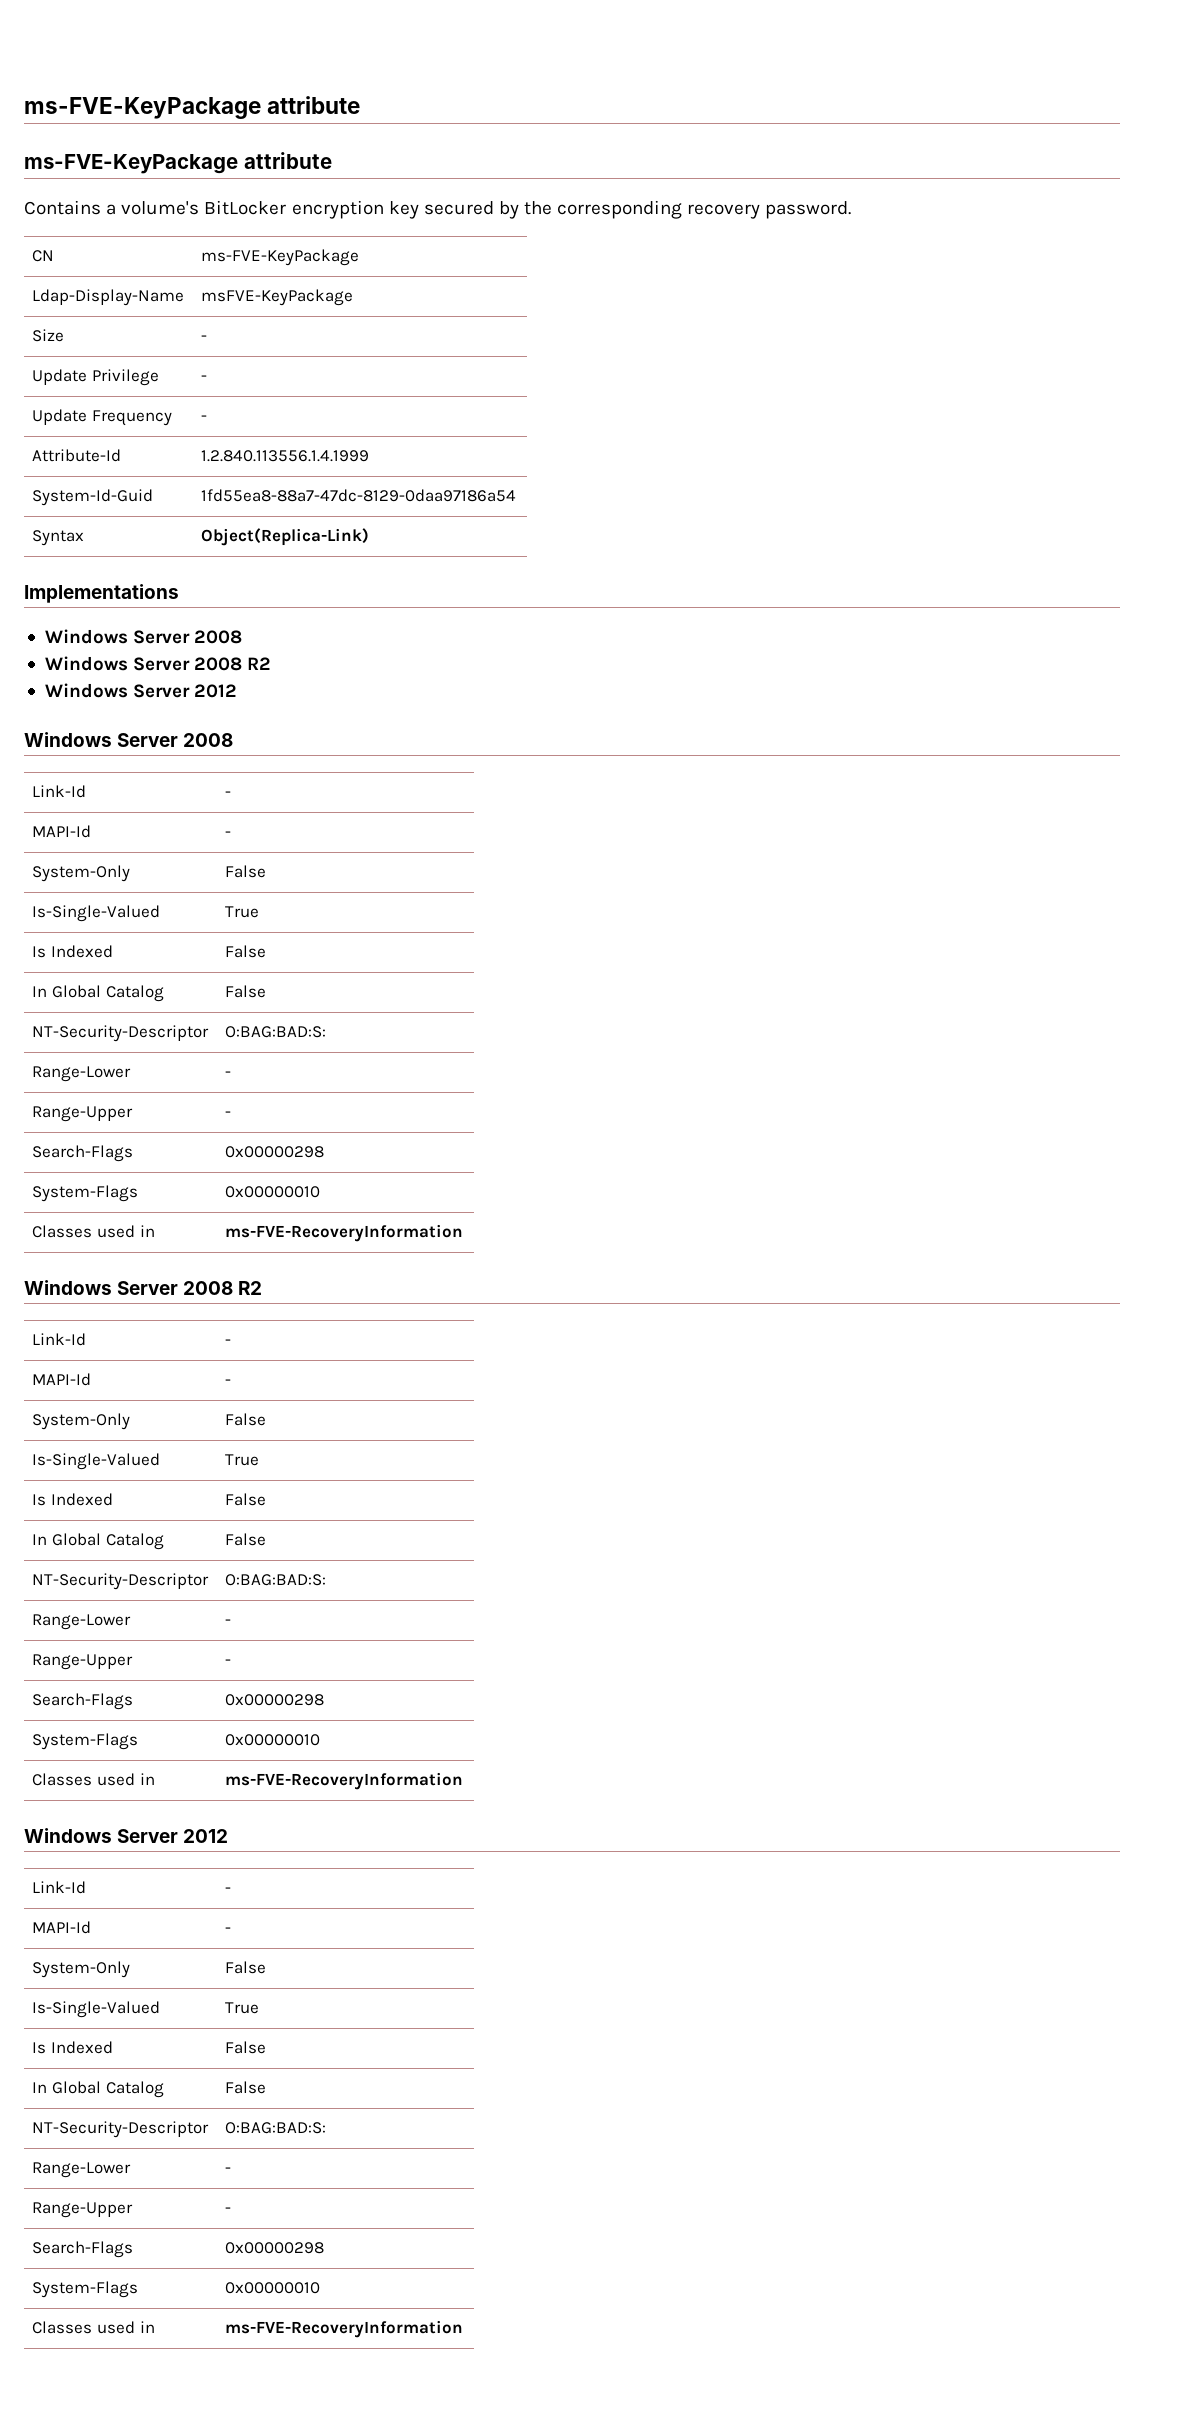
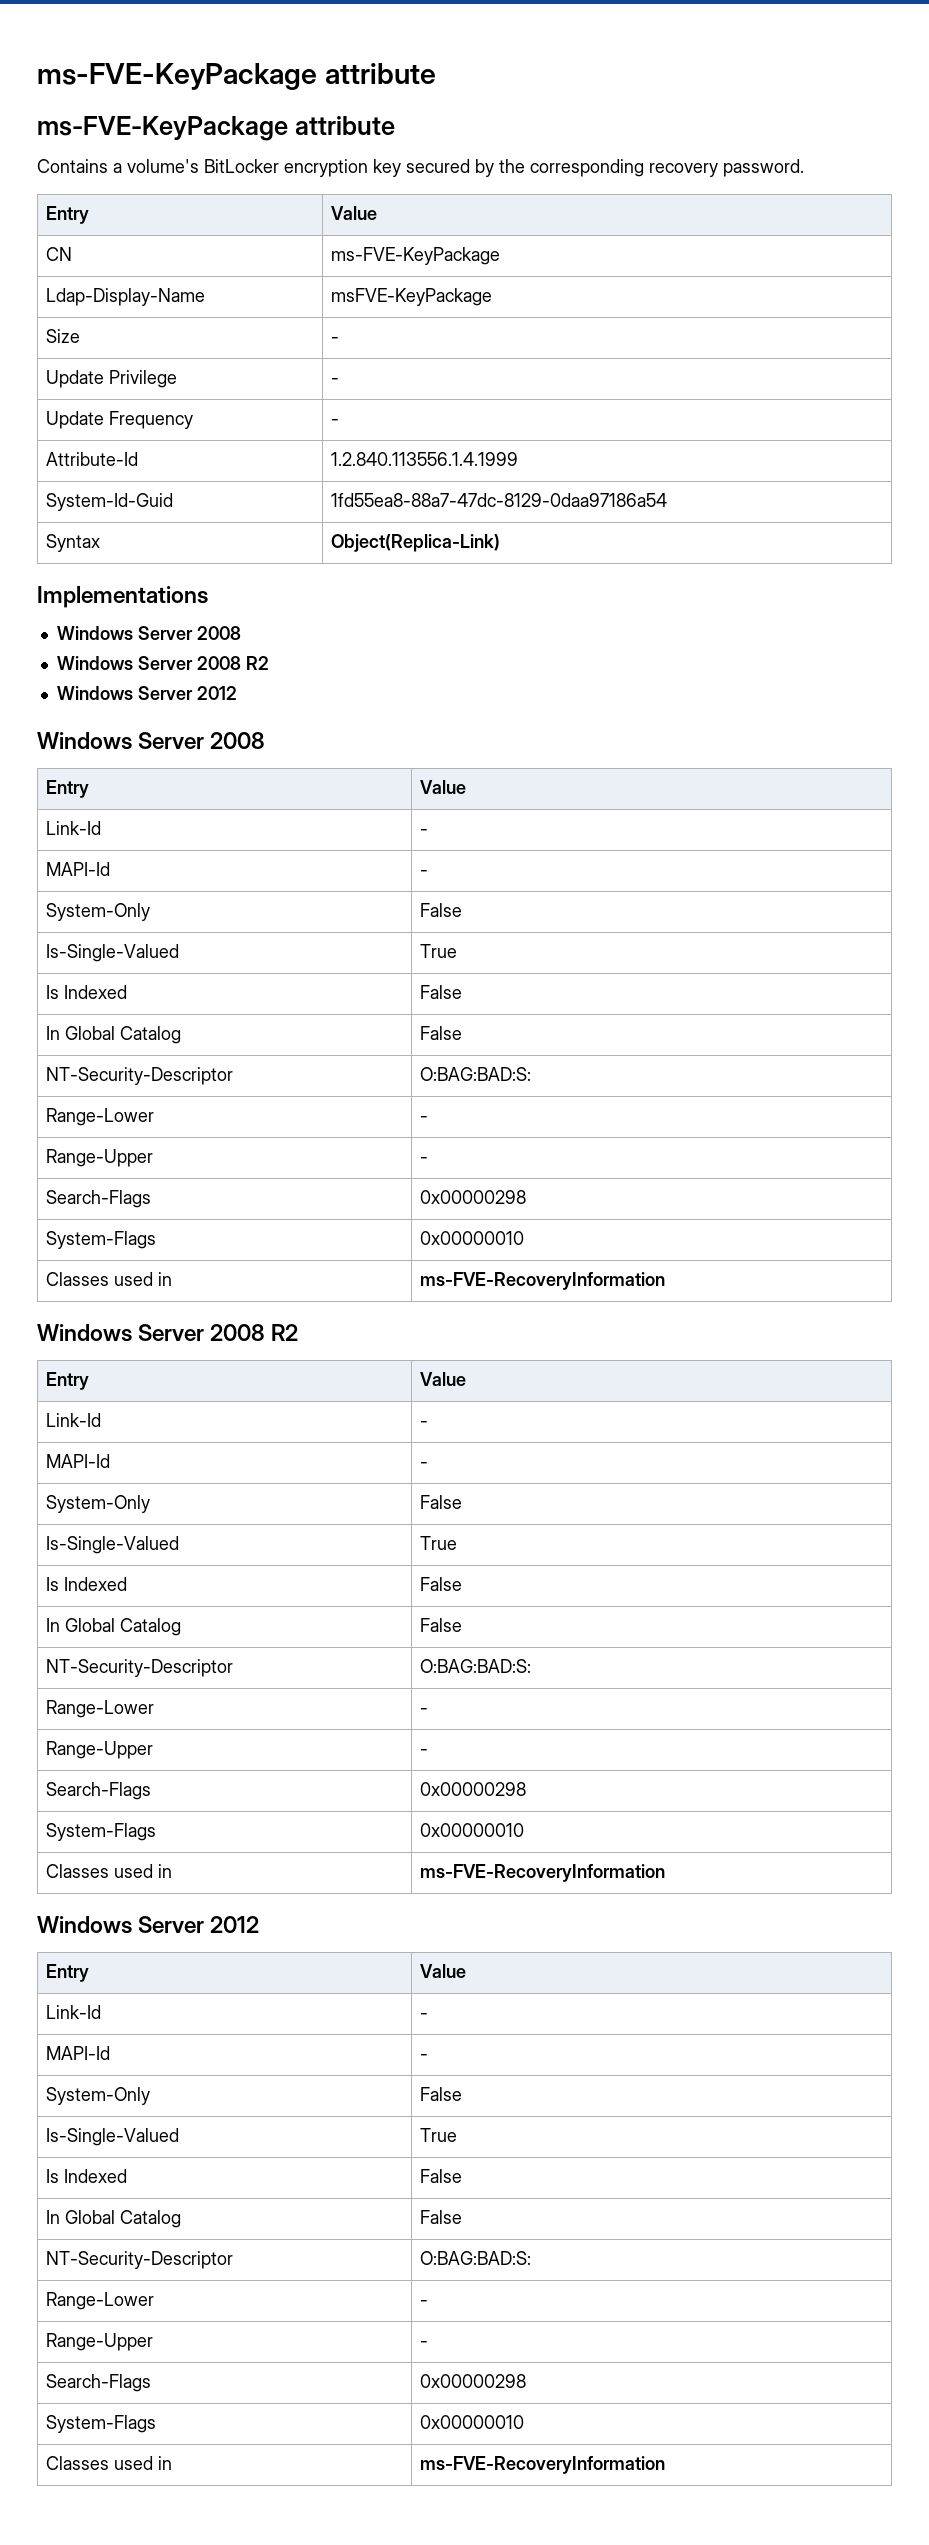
(852, 210) none -> [45,206,89,224] [330,206,377,220] // Entry | Value
(234, 740) none -> [45,780,89,798] [419,780,466,794] // Entry | Value
(263, 1288) none -> [45,1372,89,1390] [419,1372,466,1386] // Entry | Value
(229, 1836) none -> [45,1964,89,1982] [419,1964,466,1978] // Entry | Value

